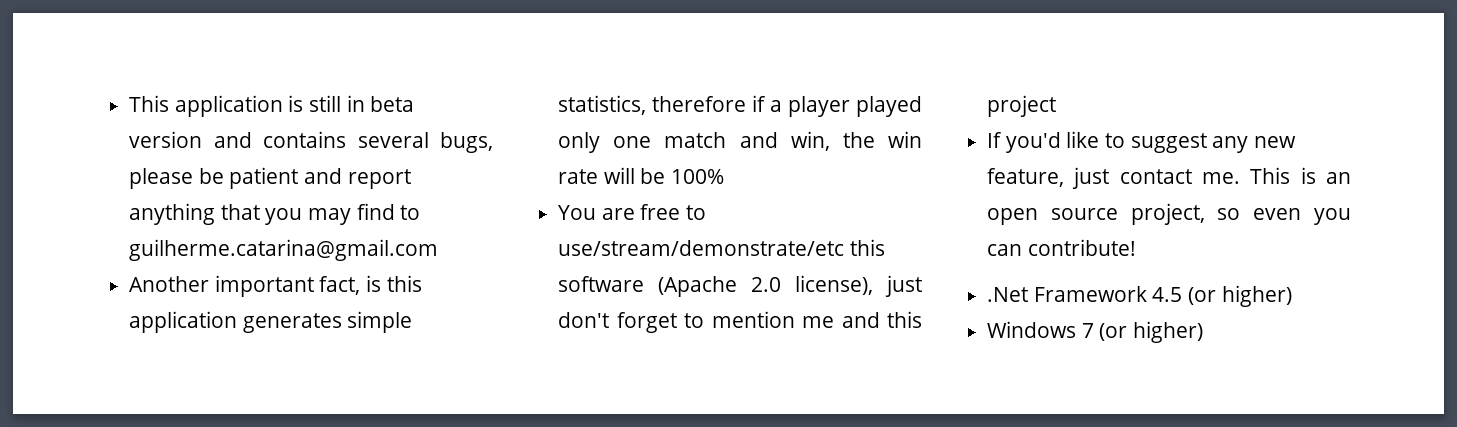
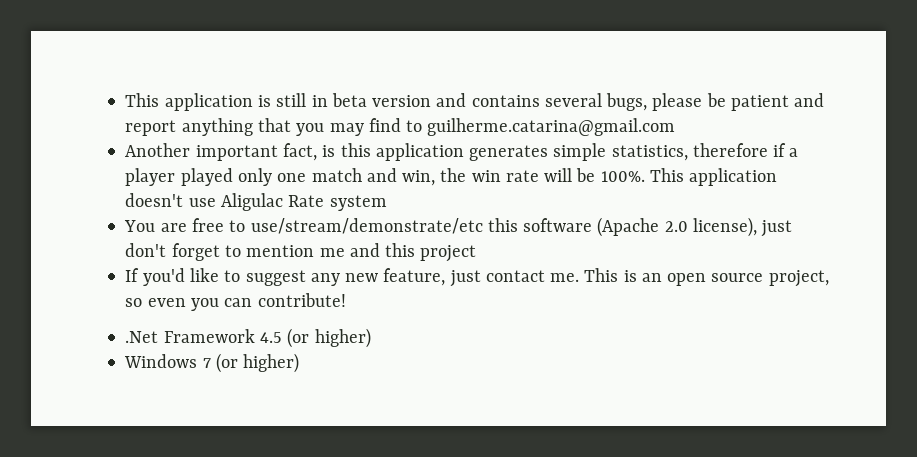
[671,169,725,184] 100% -> [600,168,778,186] [125,193,387,211] 100%. This application doesn't use Aligulac Rate system

